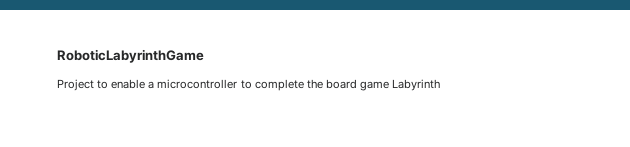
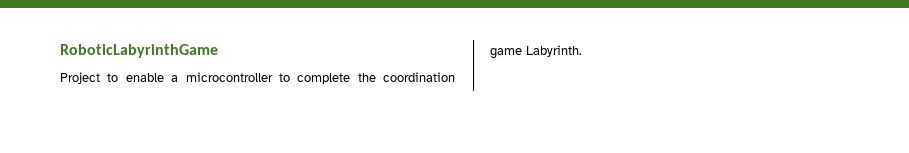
[325,79,441,91] board game Labyrinth -> [383,72,455,82] [490,45,582,59] coordination game Labyrinth.

